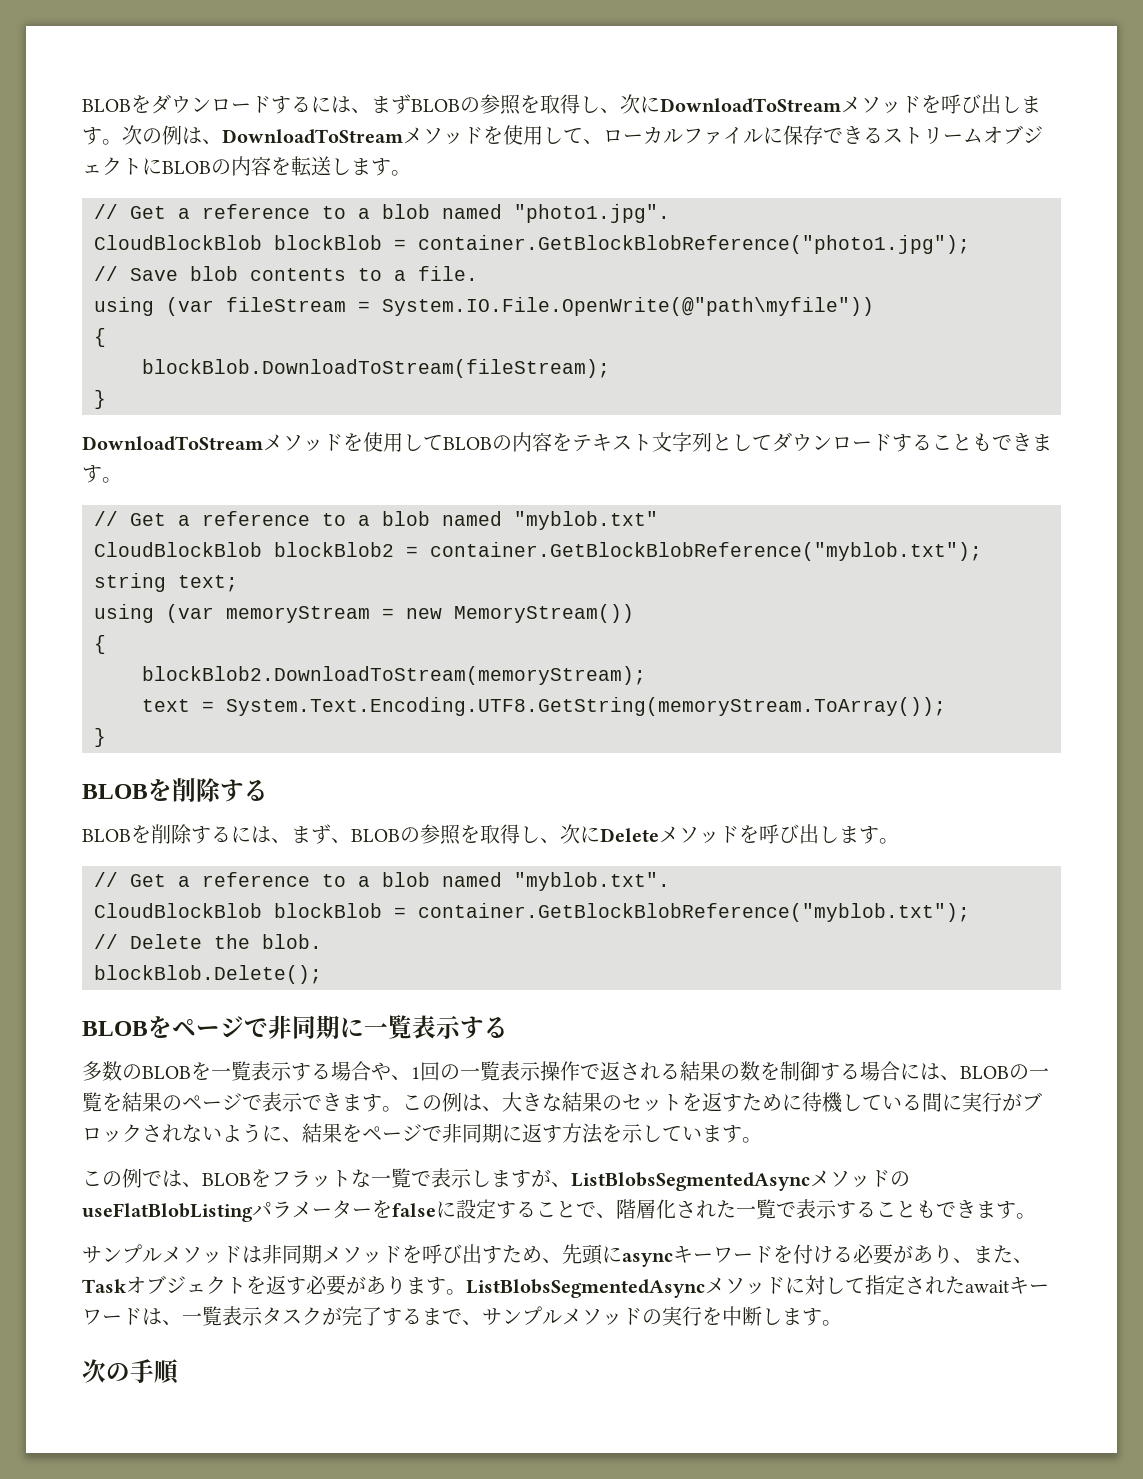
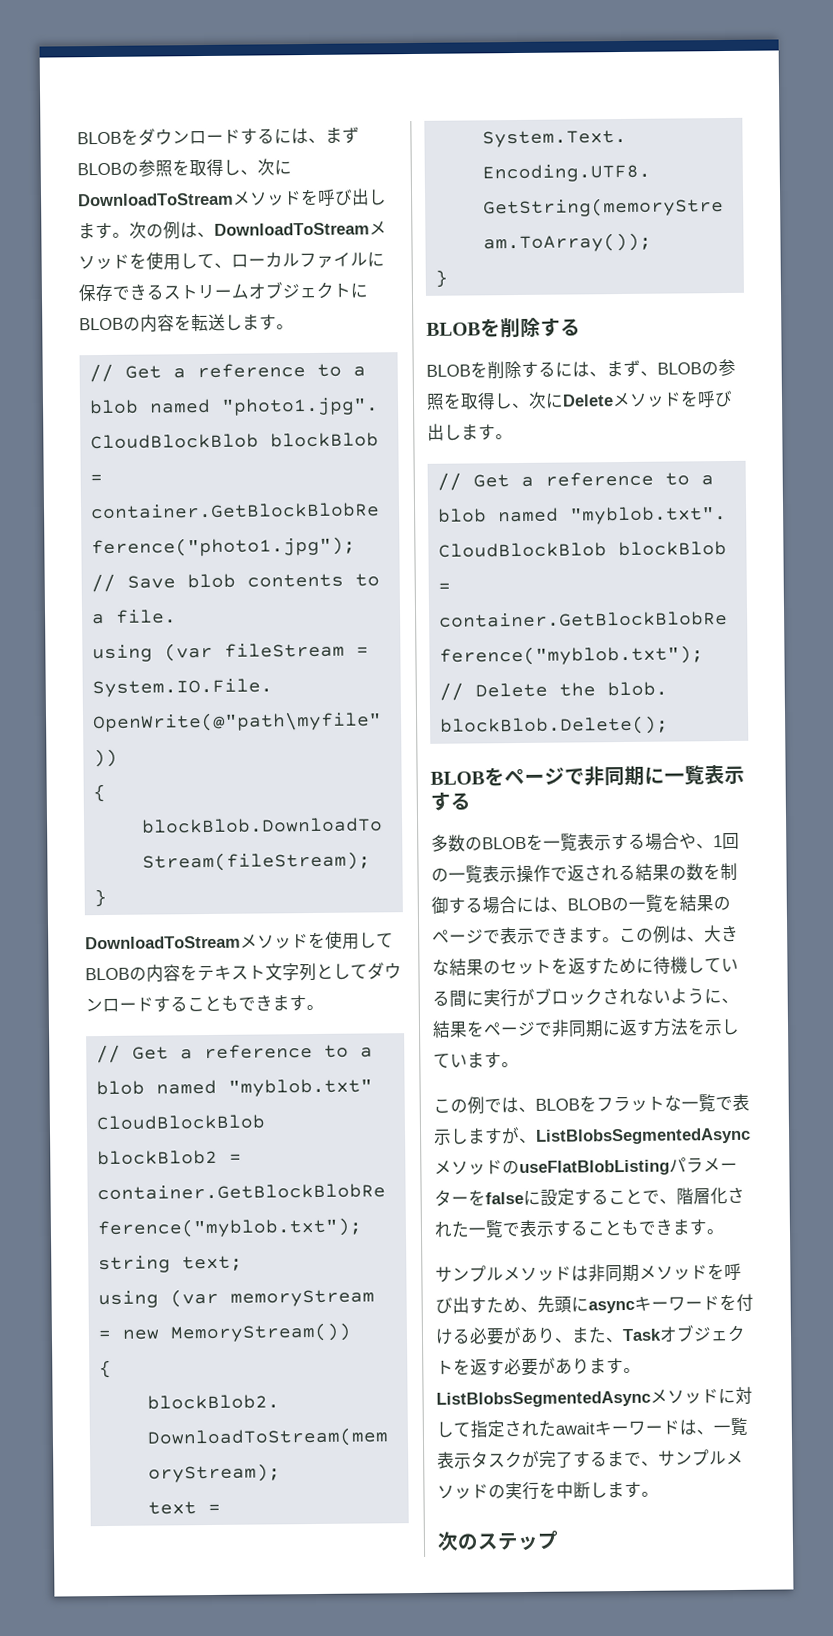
[130,1359,179,1384] 手順 -> [477,1530,559,1551] ステップ

